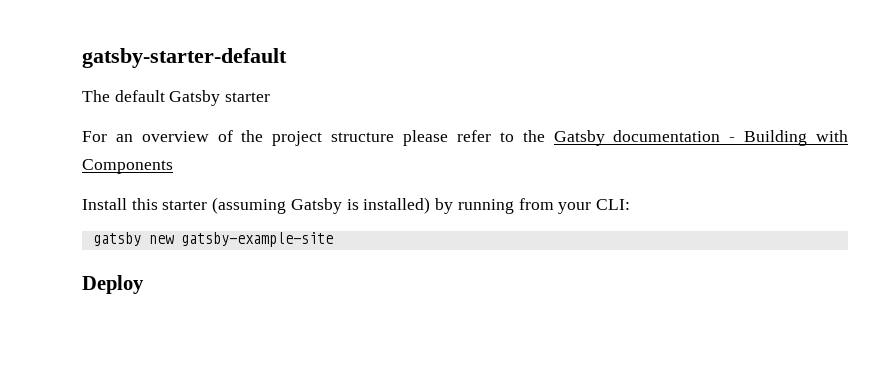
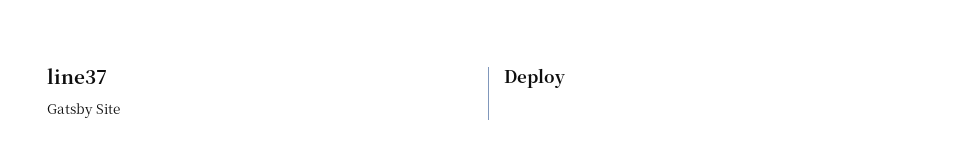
[82,48,287,68] [82,90,271,106] [82,130,849,146] [82,159,173,174] [82,197,630,214] [92,232,333,247] gatsby-starter-default // The default Gatsby starter // For an overview of the project structure please refer to the Gatsby documentation - Building with Components // Install this starter (assuming Gatsby is installed) by running from your CLI: // gatsby new gatsby-example-site -> [47,68,107,84] [47,103,120,118] line37 // Gatsby Site

